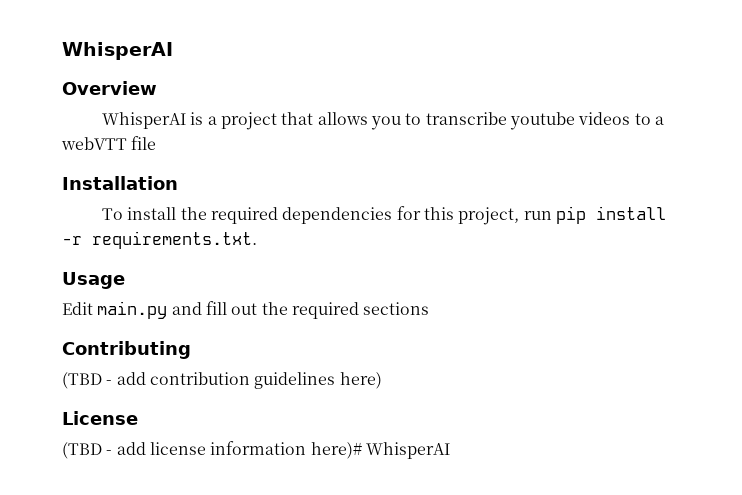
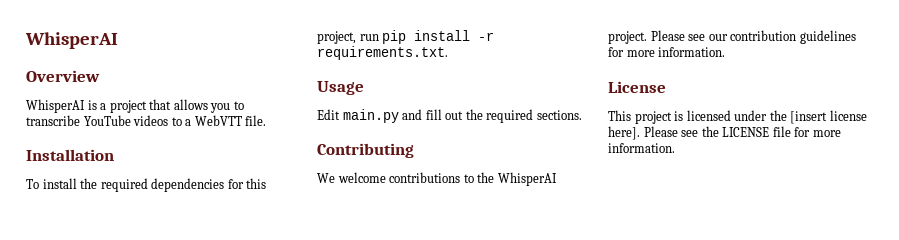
[509,112,575,130] youtube -> [83,115,131,126] YouTube
[61,136,157,150] webVTT file -> [194,115,267,126] WebVTT file.
[363,302,430,315] sections -> [536,110,582,120] sections.
[62,372,382,389] [62,411,138,425] [62,441,450,459] (TBD - add contribution guidelines here) // License // (TBD - add license information here)# WhisperAI -> [317,172,557,186] [608,30,856,44] [608,47,726,57] [608,81,666,93] [608,110,867,124] [608,126,841,140] [608,143,675,153] We welcome contributions to the WhisperAI project. Please see our contribution guidelines for more information. // License // This project is licensed under the [insert license here]. Please see the LICENSE file for more information.

